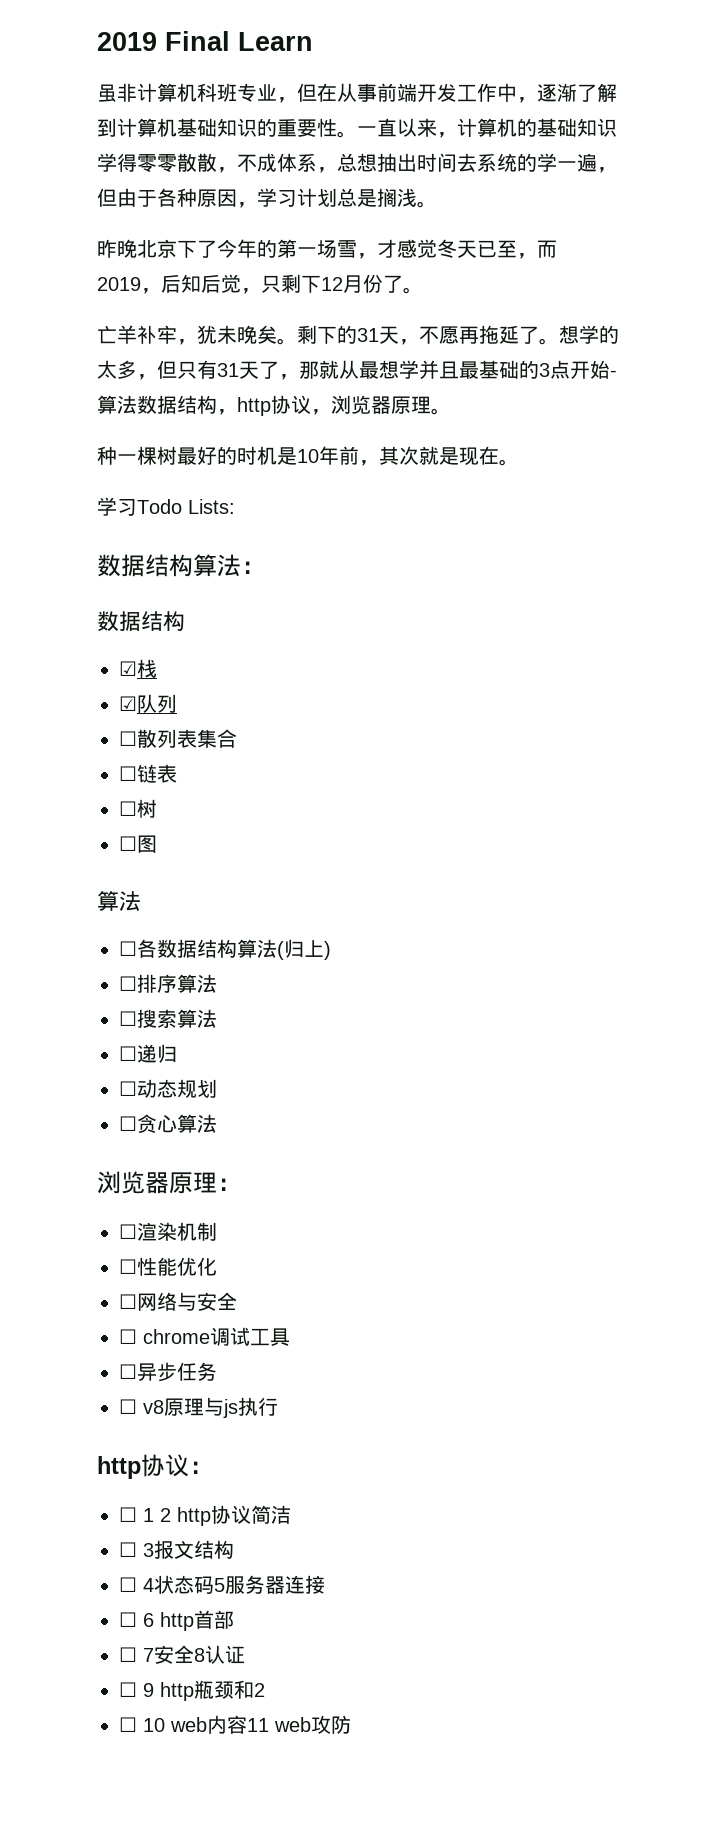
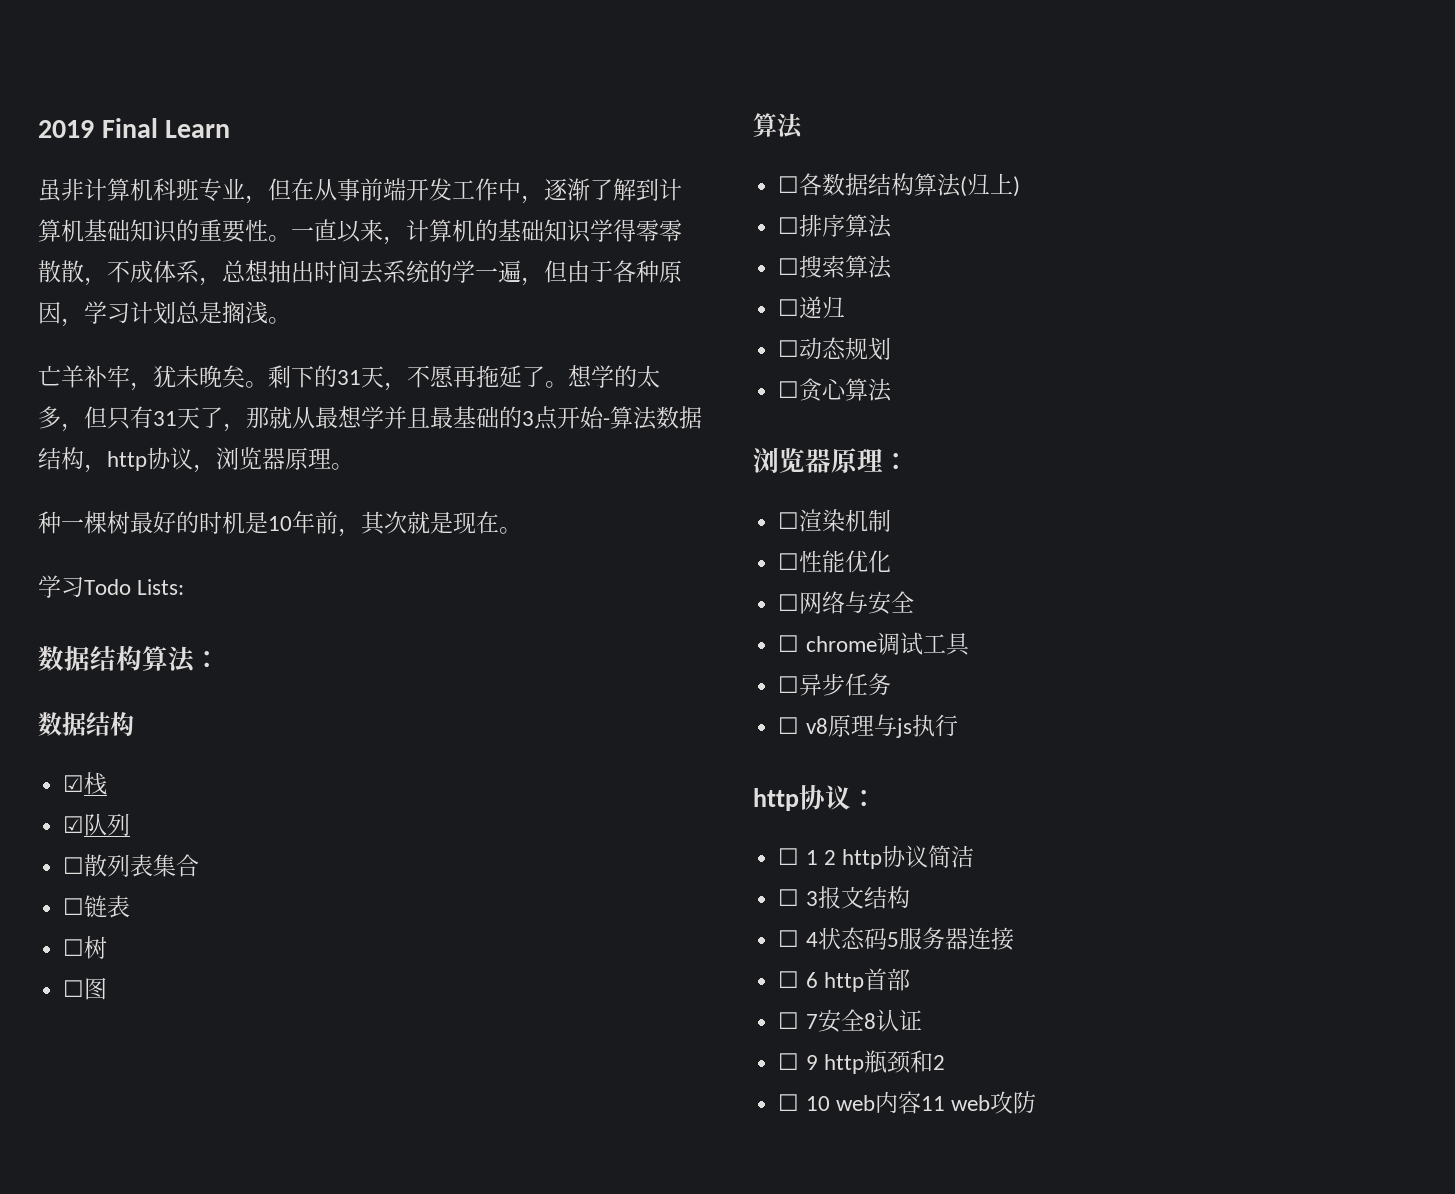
[97,239,557,259] [97,274,423,294] // 昨晚北京下了今年的第一场雪，才感觉冬天已至，而2019，后知后觉，只剩下12月份了。 -> (291, 320) none

